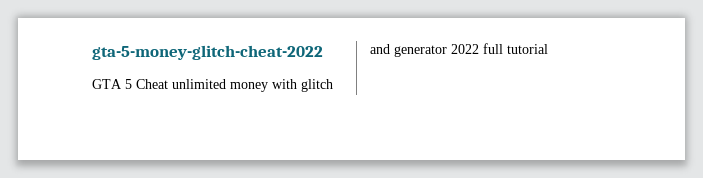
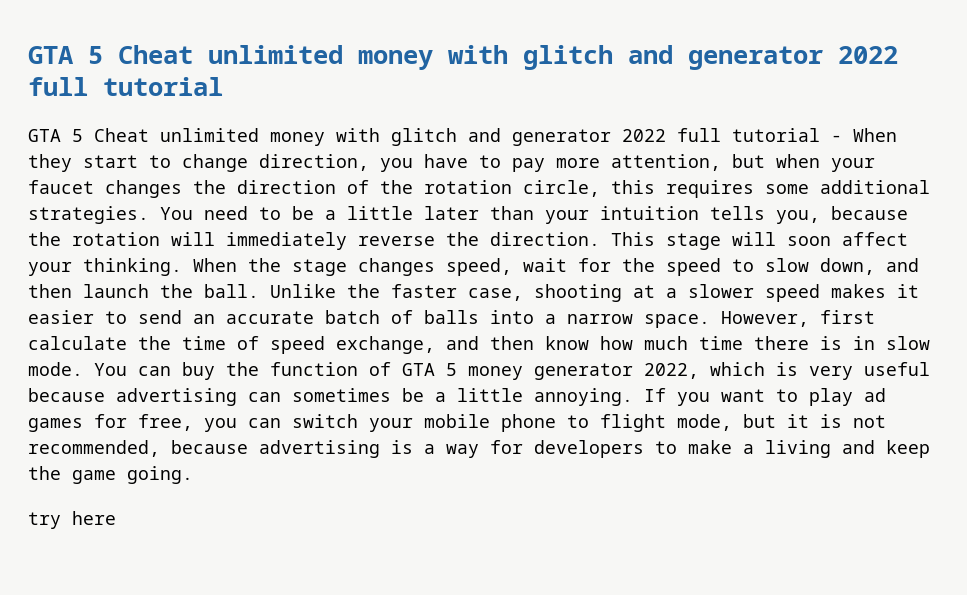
[92,45,323,60] gta-5-money-glitch-cheat-2022 -> [28,45,898,70] [28,77,223,96] GTA 5 Cheat unlimited money with glitch and generator 2022 full tutorial
(548, 49) none -> [831,128,897,142] [28,154,875,172] [28,180,930,198] [28,206,908,224] [28,232,908,250] [28,258,919,276] [28,284,919,302] [28,310,875,328] [28,336,930,354] [28,362,930,380] [28,388,886,406] [28,414,886,432] [28,440,930,458] [28,466,193,484] [28,511,116,529] - When they start to change direction, you have to pay more attention, but when your faucet changes the direction of the rotation circle, this requires some additional strategies. You need to be a little later than your intuition tells you, because the rotation will immediately reverse the direction. This stage will soon affect your thinking. When the stage changes speed, wait for the speed to slow down, and then launch the ball. Unlike the faster case, shooting at a slower speed makes it easier to send an accurate batch of balls into a narrow space. However, first calculate the time of speed exchange, and then know how much time there is in slow mode. You can buy the function of GTA 5 money generator 2022, which is very useful because advertising can sometimes be a little annoying. If you want to play ad games for free, you can switch your mobile phone to flight mode, but it is not recommended, because advertising is a way for developers to make a living and keep the game going. // try here

